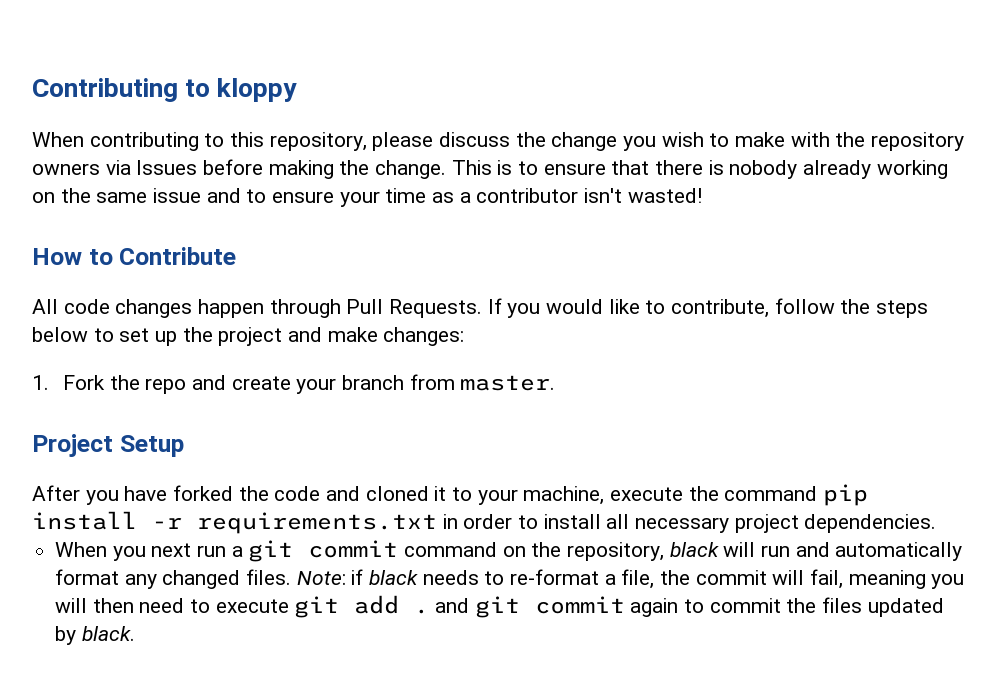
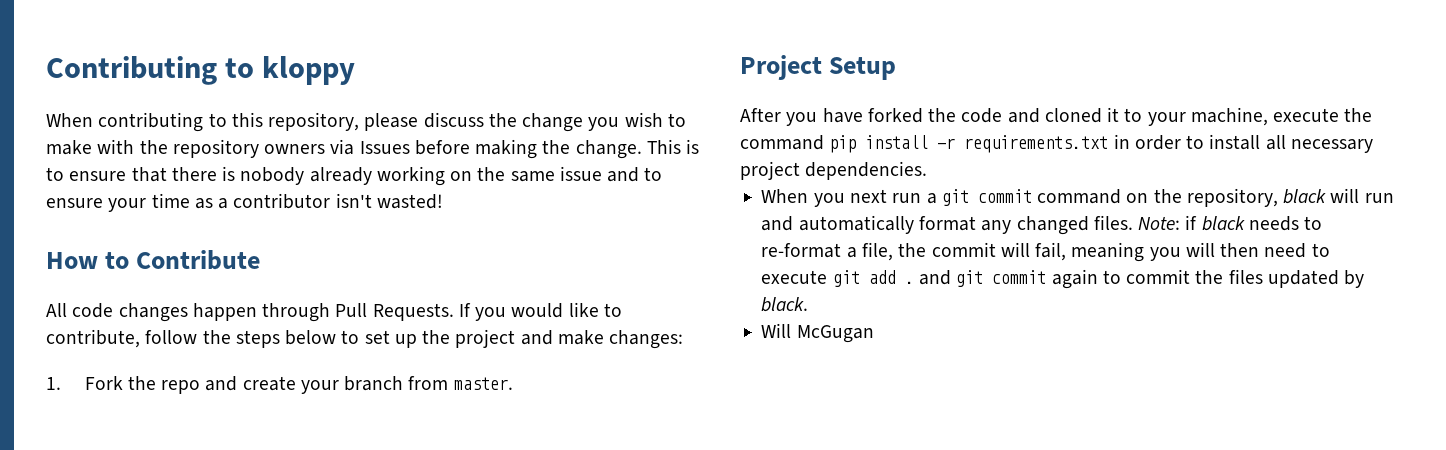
(135, 633) none -> [761,323,874,343] // Will McGugan

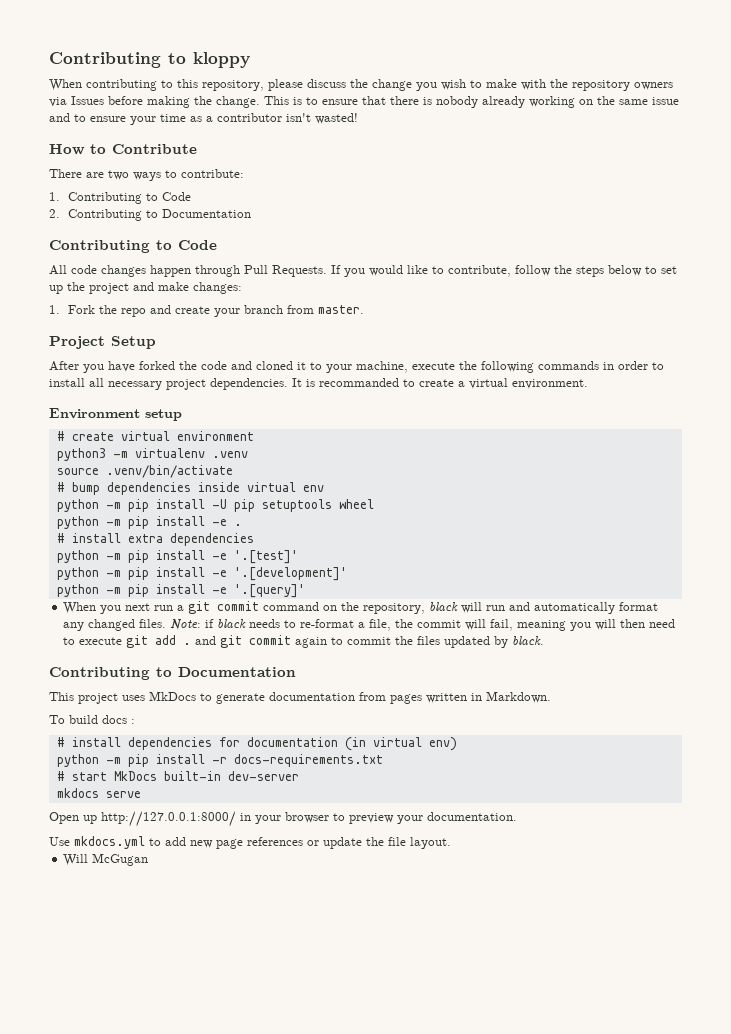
(261, 260) none -> [49,169,244,181] [49,192,192,204] [49,209,252,221] [49,240,217,253] // There are two ways to contribute: // 1. Contributing to Code // 2. Contributing to Documentation // Contributing to Code
[740,135,1109,153] command pip install -r requirements.txt -> [481,361,599,373] following commands
(928, 170) none -> [292,378,588,389] [49,408,182,421] [56,431,254,441] [56,448,248,461] [56,465,233,478] [56,482,324,495] [56,499,374,512] [56,516,242,529] [56,533,254,546] [56,550,298,564] [56,567,347,581] [56,584,305,598] It is recommanded to create a virtual environment. // Environment setup // # create virtual environment // python3 -m virtualenv .venv // source .venv/bin/activate // # bump dependencies inside virtual env // python -m pip install -U pip setuptools wheel // python -m pip install -e . // # install extra dependencies // python -m pip install -e '.[test]' // python -m pip install -e '.[development]' // python -m pip install -e '.[query]'
(809, 304) none -> [49,667,296,680] [49,691,551,704] [49,715,135,724] [56,737,457,751] [56,754,383,767] [56,771,299,781] [56,788,141,798] [49,811,517,827] [49,836,451,849] // Contributing to Documentation // This project uses MkDocs to generate documentation from pages written in Markdown. // To build docs : // # install dependencies for documentation (in virtual env) // python -m pip install -r docs-requirements.txt // # start MkDocs built-in dev-server // mkdocs serve // Open up http://127.0.0.1:8000/ in your browser to preview your documentation. // Use mkdocs.yml to add new page references or update the file layout.

